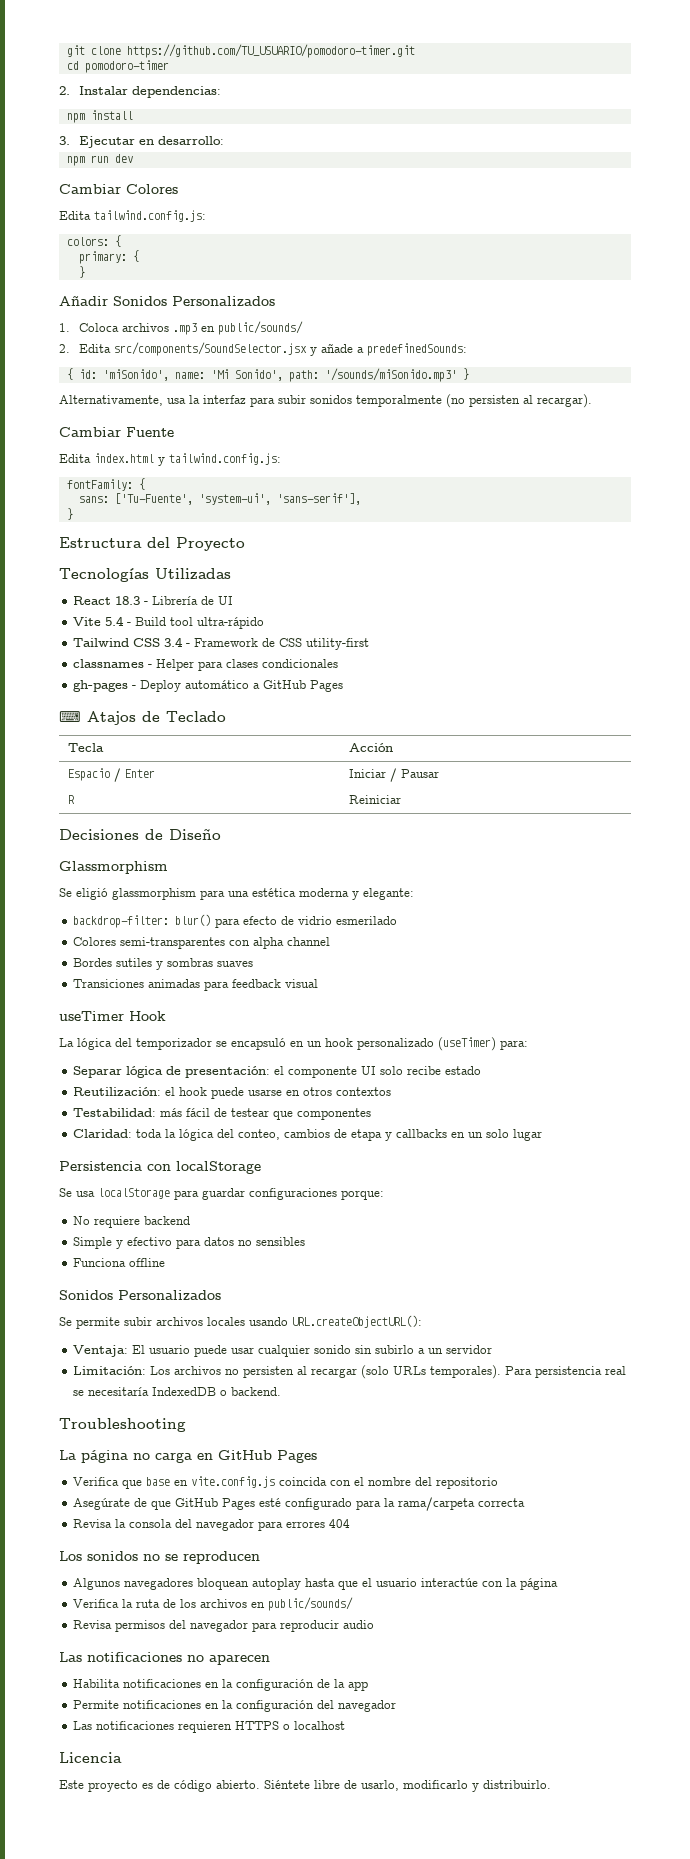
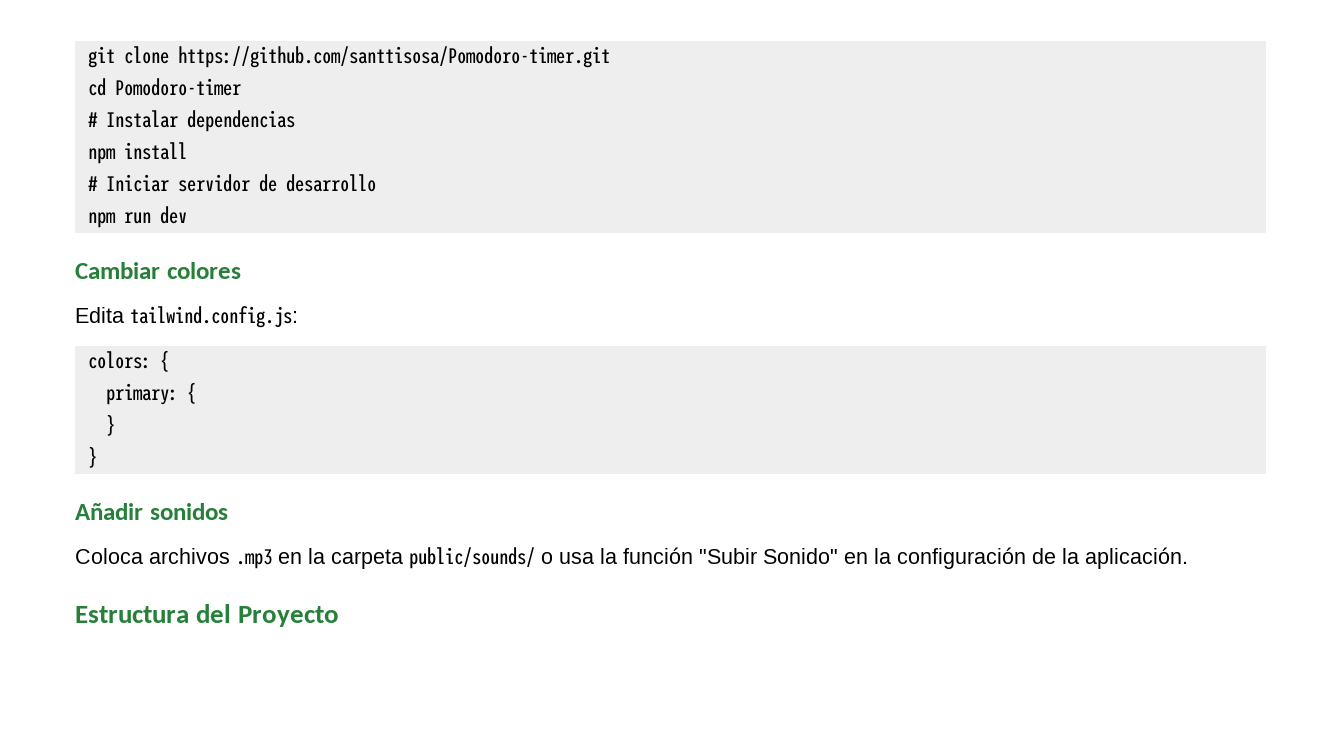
[126,44,415,58] https://github.com/TU_USUARIO/pomodoro-timer.git -> [177,46,610,68] https://github.com/santtisosa/Pomodoro-timer.git
[84,60,169,73] [59,86,222,98] [66,110,133,123] [59,136,225,148] pomodoro-timer // 2. Instalar dependencias: // npm install // 3. Ejecutar en desarrollo: -> [114,78,241,96] [87,110,295,132] [87,142,187,164] [87,174,376,192] Pomodoro-timer // # Instalar dependencias // npm install // # Iniciar servidor de desarrollo
[126,184,178,194] Colores -> [166,262,241,279] colores
(85, 272) none -> [87,446,97,468] // }
[113,296,275,306] [59,323,70,332] Sonidos Personalizados // 1. -> [149,503,228,520] sonidos //
[218,321,304,335] [59,342,468,356] [66,368,469,382] [59,394,592,408] [59,427,174,437] [59,453,281,466] [66,478,145,491] [78,493,361,505] [66,508,73,520] [59,537,245,551] [59,568,231,582] [73,596,234,605] [73,616,265,629] [73,637,370,650] [73,659,339,671] [73,680,344,692] [59,711,226,725] [68,743,105,752] [349,743,394,752] [68,768,156,782] [349,768,440,782] [68,795,76,804] [349,795,402,804] [59,828,221,840] [59,861,168,874] [59,888,414,900] [73,914,398,928] [73,937,331,949] [73,958,254,970] [73,979,319,991] [59,1011,166,1021] [59,1037,528,1051] [73,1066,482,1078] [73,1087,392,1099] [73,1108,372,1120] [73,1129,543,1141] [59,1161,261,1174] [59,1188,384,1200] [73,1216,191,1228] [73,1237,306,1249] [73,1258,166,1267] [59,1290,221,1300] [59,1315,422,1329] [73,1345,493,1357] [73,1365,627,1379] [73,1387,282,1396] [59,1418,186,1432] [59,1450,317,1463] [73,1476,499,1489] [73,1497,526,1511] [73,1519,351,1531] [59,1551,260,1564] [73,1578,559,1590] [73,1597,354,1611] [73,1620,375,1632] [59,1652,270,1665] [73,1679,202,1688] public/sounds/ // 2. Edita src/components/SoundSelector.jsx y añade a predefinedSounds: // { id: 'miSonido', name: 'Mi Sonido', path: '/sounds/miSonido.mp3' } // Alternativamente, usa la interfaz para subir sonidos temporalmente (no persisten al recargar). // Cambiar Fuente // Edita index.html y tailwind.config.js: // fontFamily: { // sans: ['Tu-Fuente', 'system-ui', 'sans-serif'], // } // Estructura del Proyecto // Tecnologías Utilizadas // React 18.3 - Librería de UI // Vite 5.4 - Build tool ultra-rápido // Tailwind CSS 3.4 - Framework de CSS utility-first // classnames - Helper para clases condicionales // gh-pages - Deploy automático a GitHub Pages // ⌨ Atajos de Teclado // Tecla | Acción // Espacio / Enter | Iniciar / Pausar // R | Reiniciar // Decisiones de Diseño // Glassmorphism // Se eligió glassmorphism para una estética moderna y elegante: // backdrop-filter: blur() para efecto de vidrio esmerilado // Colores semi-transparentes con alpha channel // Bordes sutiles y sombras suaves // Transiciones animadas para feedback visual // useTimer Hook // La lógica del temporizador se encapsuló en un hook personalizado (useTimer) para: // Separar lógica de presentación: el componente UI solo recibe estado // Reutilización: el hook puede usarse en otros contextos // Testabilidad: más fácil de testear que componentes // Claridad: toda la lógica del conteo, cambios de etapa y callbacks en un solo lugar // Persistencia con localStorage // Se usa localStorage para guardar configuraciones porque: // No requiere backend // Simple y efectivo para datos no sensibles // Funciona offline // Sonidos Personalizados // Se permite subir archivos locales usando URL.createObjectURL(): // Ventaja: El usuario puede usar cualquier sonido sin subirlo a un servidor // Limitación: Los archivos no persisten al recargar (solo URLs temporales). Para persistencia real se necesitaría IndexedDB o backend. // Troubleshooting // La página no carga en GitHub Pages // Verifica que base en vite.config.js coincida con el nombre del repositorio // Asegúrate de que GitHub Pages esté configurado para la rama/carpeta correcta // Revisa la consola del navegador para errores 404 // Los sonidos no se reproducen // Algunos navegadores bloquean autoplay hasta que el usuario interactúe con la página // Verifica la ruta de los archivos en public/sounds/ // Revisa permisos del navegador para reproducir audio // Las notificaciones no aparecen // Habilita notificaciones -> [308,547,838,569] la carpeta public/sounds/ o usa la función "Subir Sonido"
[348,1681,369,1691] [73,1700,397,1712] [73,1721,346,1733] [59,1752,122,1763] [59,1780,551,1792] app // Permite notificaciones en la configuración del navegador // Las notificaciones requieren HTTPS o localhost // Licencia // Este proyecto es de código abierto. Siéntete libre de usarlo, modificarlo y distribuirlo. -> [1085,547,1188,569] [75,604,340,627] aplicación. // Estructura del Proyecto

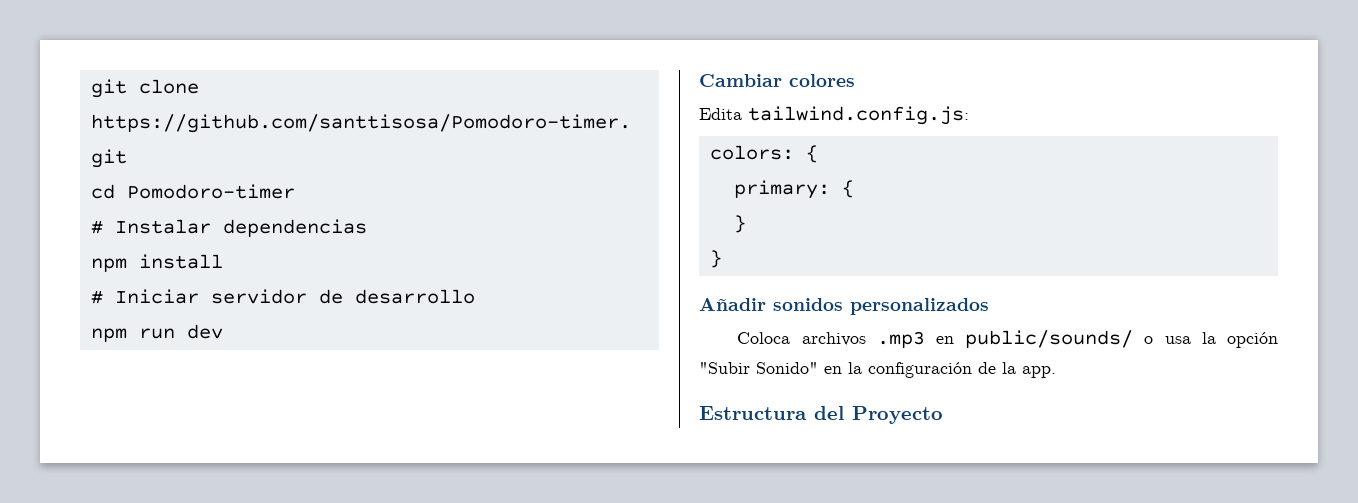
(228, 511) none -> [850,298,989,315] personalizados
[308,548,403,569] la carpeta -> (954, 340) none
[623,547,693,564] función -> [1227,332,1278,348] opción
[1085,547,1188,569] aplicación. -> [1022,366,1056,378] app.

